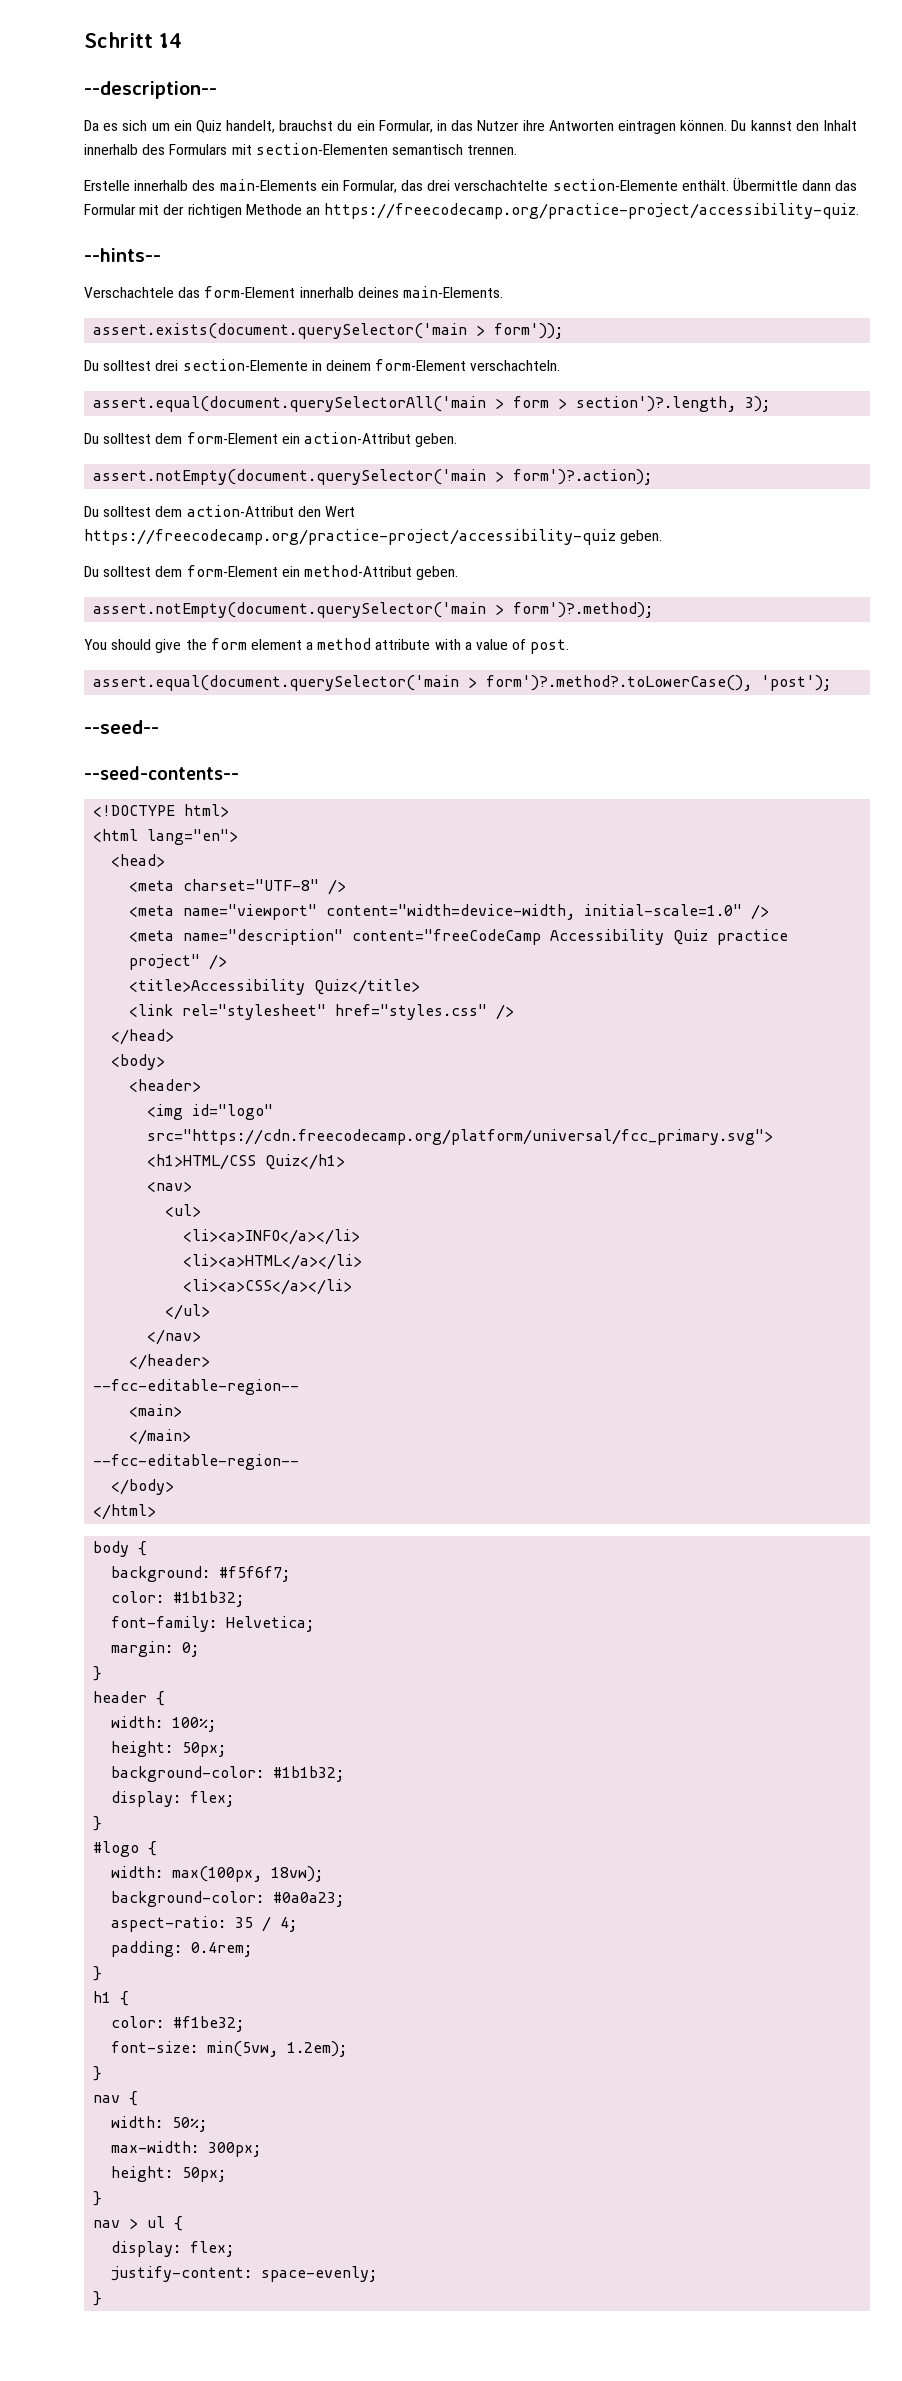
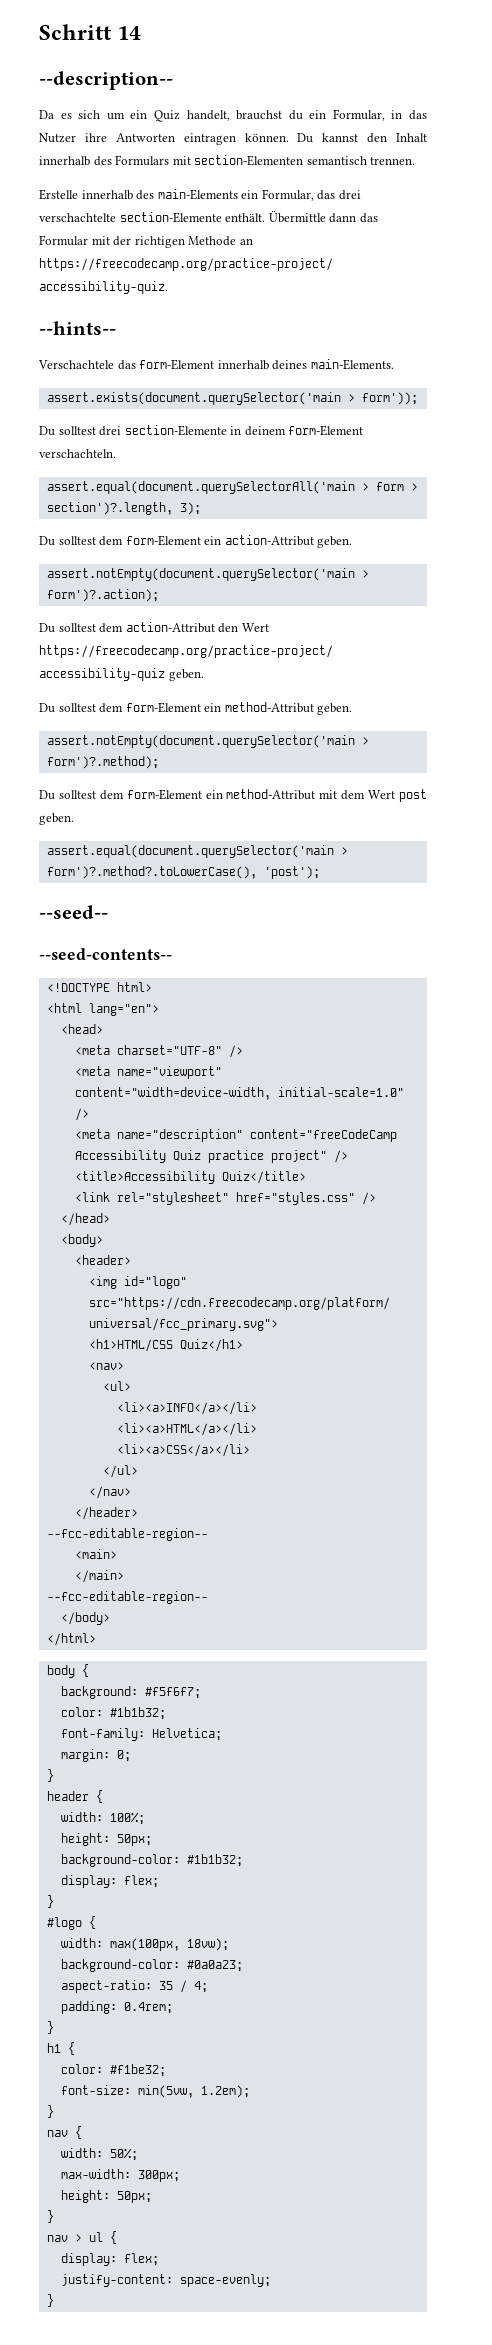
[84,638,570,654] You should give the form element a method attribute with a value of post. -> [39,789,428,802] [39,813,74,825] Du solltest dem form-Element ein method-Attribut mit dem Wert post geben.

